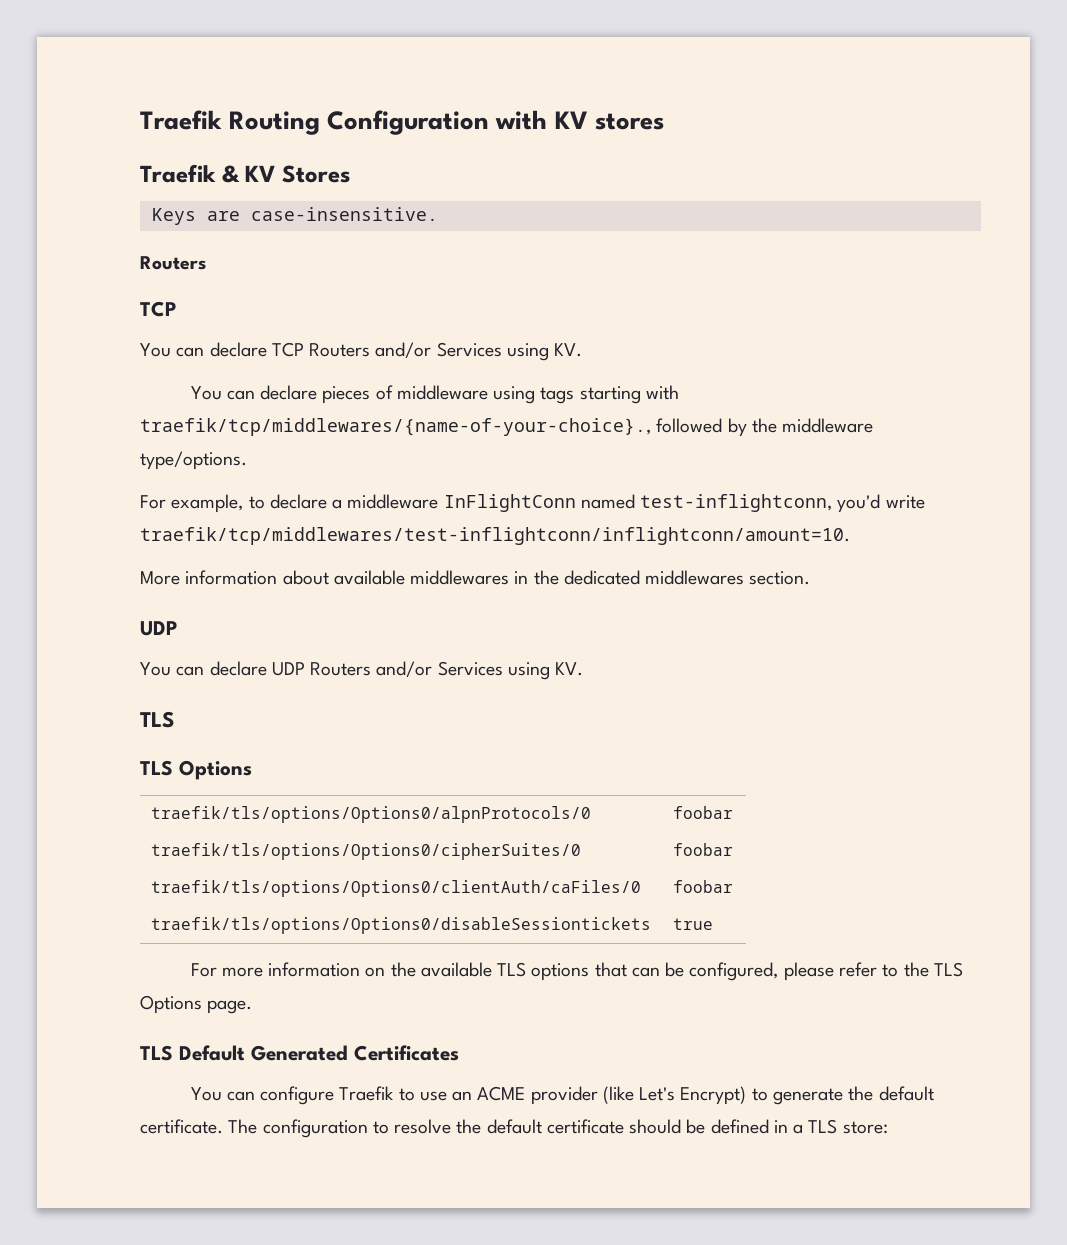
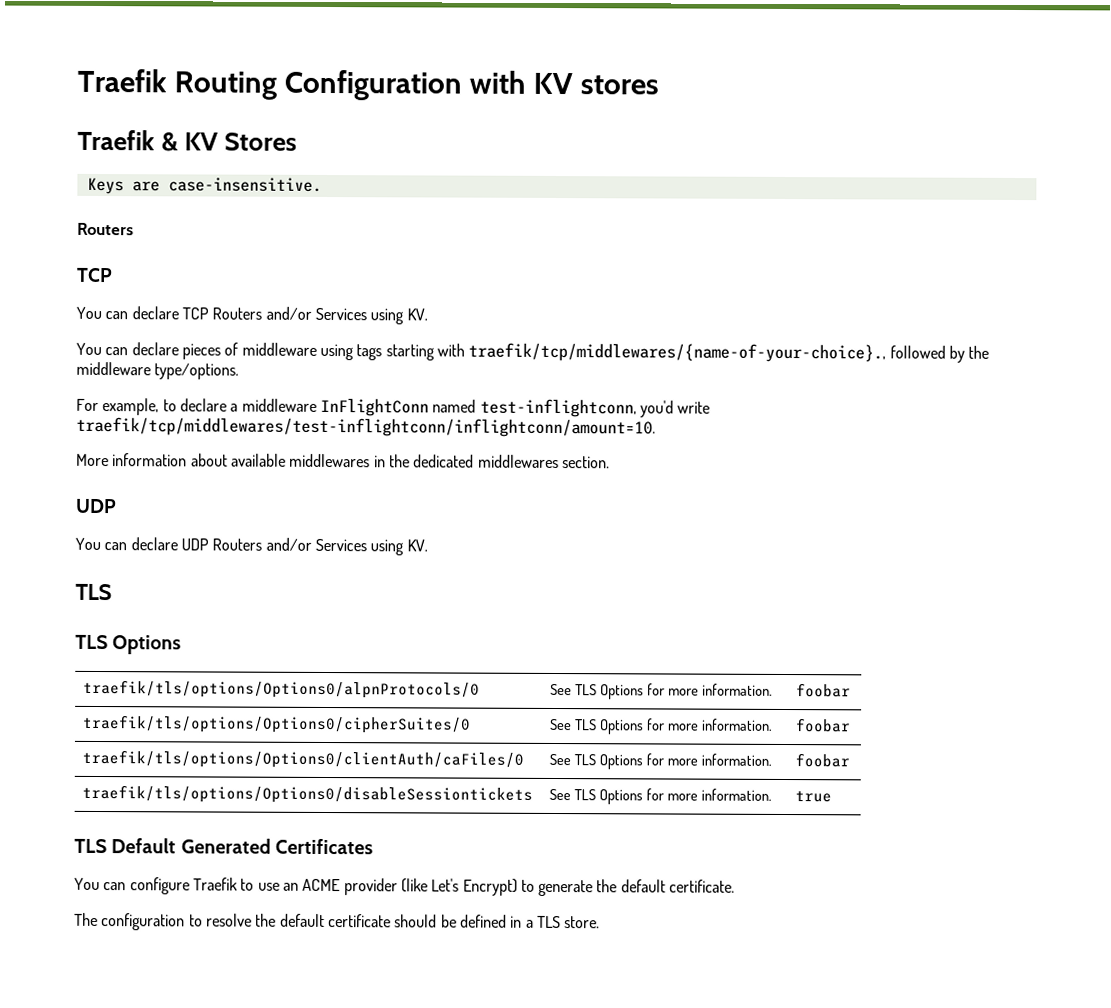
[672,806,733,819] [150,843,581,860] [672,843,733,856] [150,880,641,897] [672,880,733,893] [150,917,651,934] [672,918,713,930] [190,962,963,981] [140,995,253,1014] foobar // traefik/tls/options/Options0/cipherSuites/0 | foobar // traefik/tls/options/Options0/clientAuth/caFiles/0 | foobar // traefik/tls/options/Options0/disableSessiontickets | true // For more information on the available TLS options that can be configured, please refer to the TLS Options page. -> [550,683,774,700] [796,683,852,698] [83,714,472,734] [550,718,774,735] [796,718,852,733] [82,749,525,769] [549,753,773,770] [795,753,851,768] [82,784,534,804] [549,788,773,805] [795,791,833,803] See TLS Options for more information. | foobar // traefik/tls/options/Options0/cipherSuites/0 | See TLS Options for more information. | foobar // traefik/tls/options/Options0/clientAuth/caFiles/0 | See TLS Options for more information. | foobar // traefik/tls/options/Options0/disableSessiontickets | See TLS Options for more information. | true
(223, 1126) none -> (736, 886) //
[842,1121,888,1134] store: -> [564,916,601,929] store.

